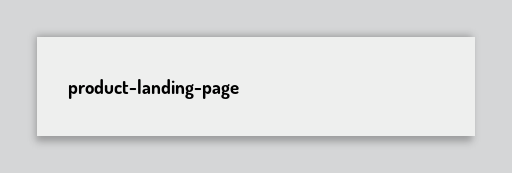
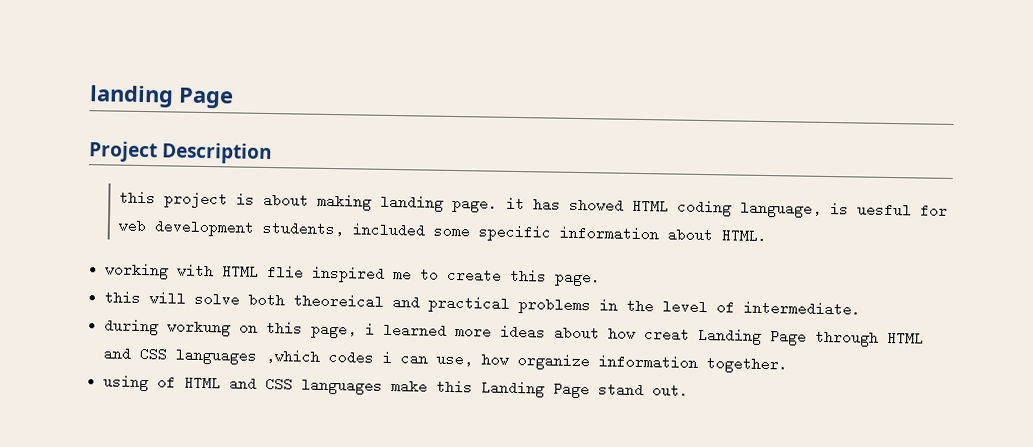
[68,79,239,99] product-landing-page -> [89,85,234,109] [88,141,273,165] [119,191,949,218] [118,218,768,244] [105,263,602,287] [104,291,862,317] [104,318,925,347] [103,346,789,374] [103,375,690,399] landing Page // Project Description // this project is about making landing page. it has showed HTML coding language, is uesful for web development students, included some specific information about HTML. // working with HTML flie inspired me to create this page. // this will solve both theoreical and practical problems in the level of intermediate. // during workung on this page, i learned more ideas about how creat Landing Page through HTML and CSS languages ,which codes i can use, how organize information together. // using of HTML and CSS languages make this Landing Page stand out.

